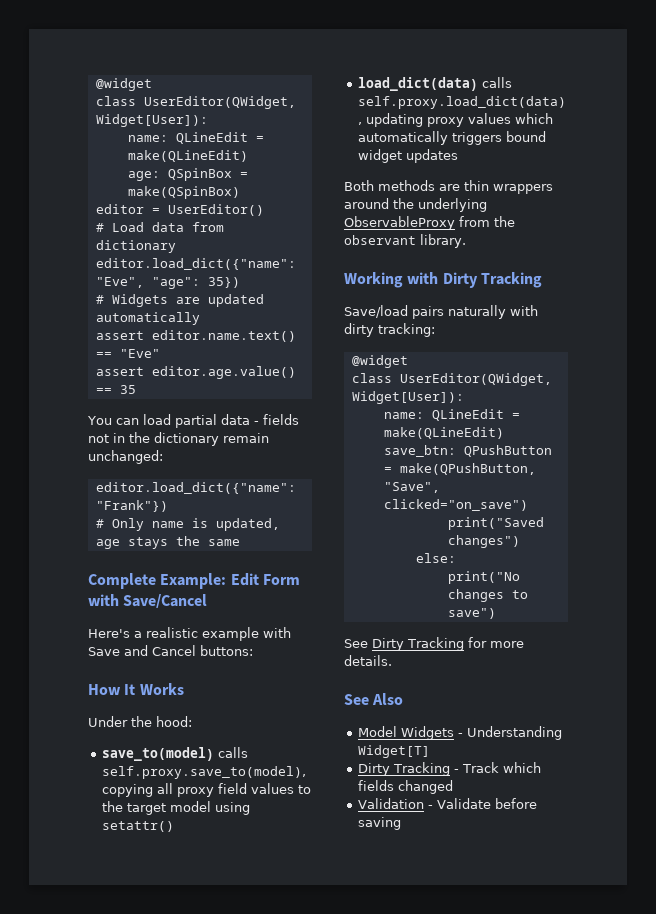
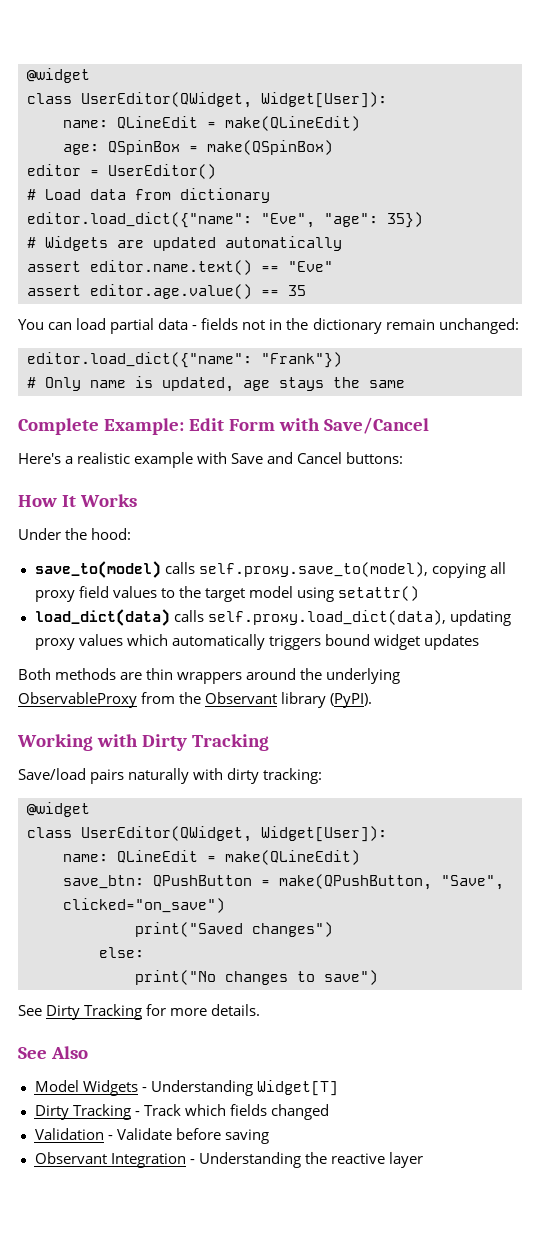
[344,234,466,248] observant library. -> [205,692,373,708] Observant library (PyPI).
(402, 823) none -> [34,1152,423,1168] // Observant Integration - Understanding the reactive layer

